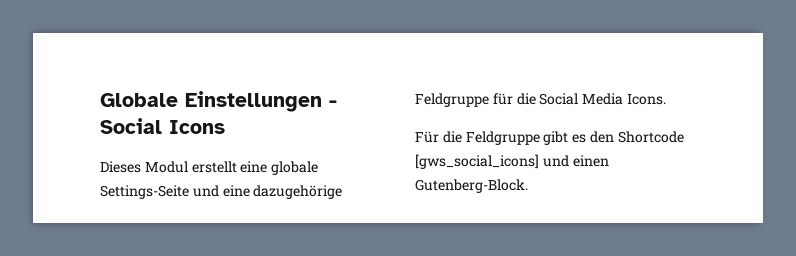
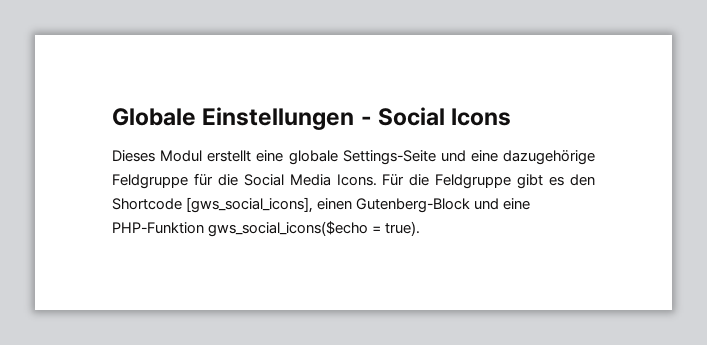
(666, 99) // -> (377, 180) none
[415,154,609,169] [415,179,528,193] [gws_social_icons] und einen Gutenberg-Block. -> [186,197,531,213] [112,221,421,237] [gws_social_icons], einen Gutenberg-Block und eine PHP-Funktion gws_social_icons($echo = true).

